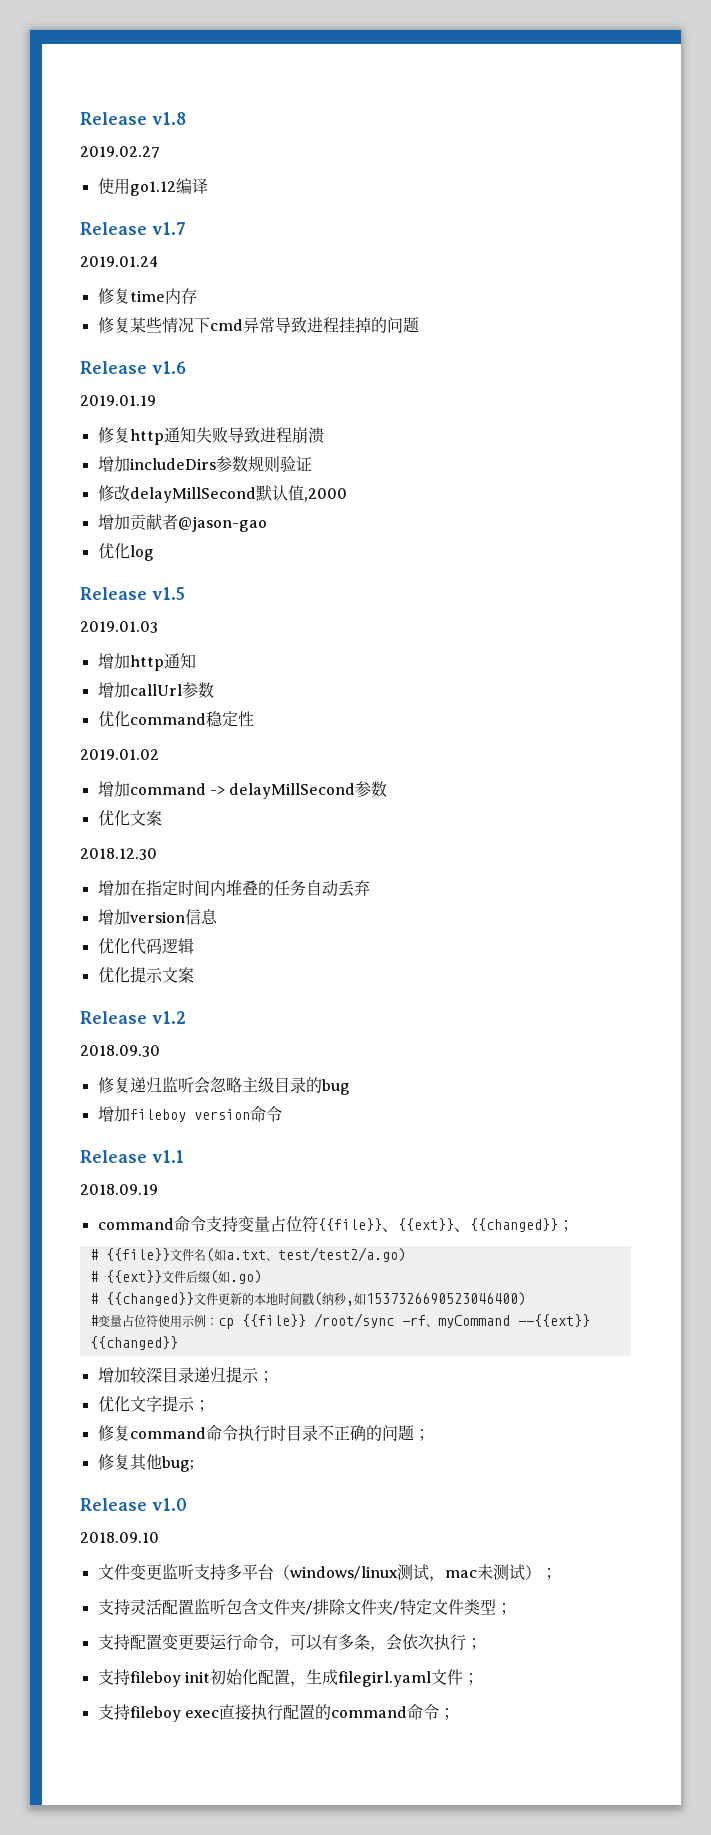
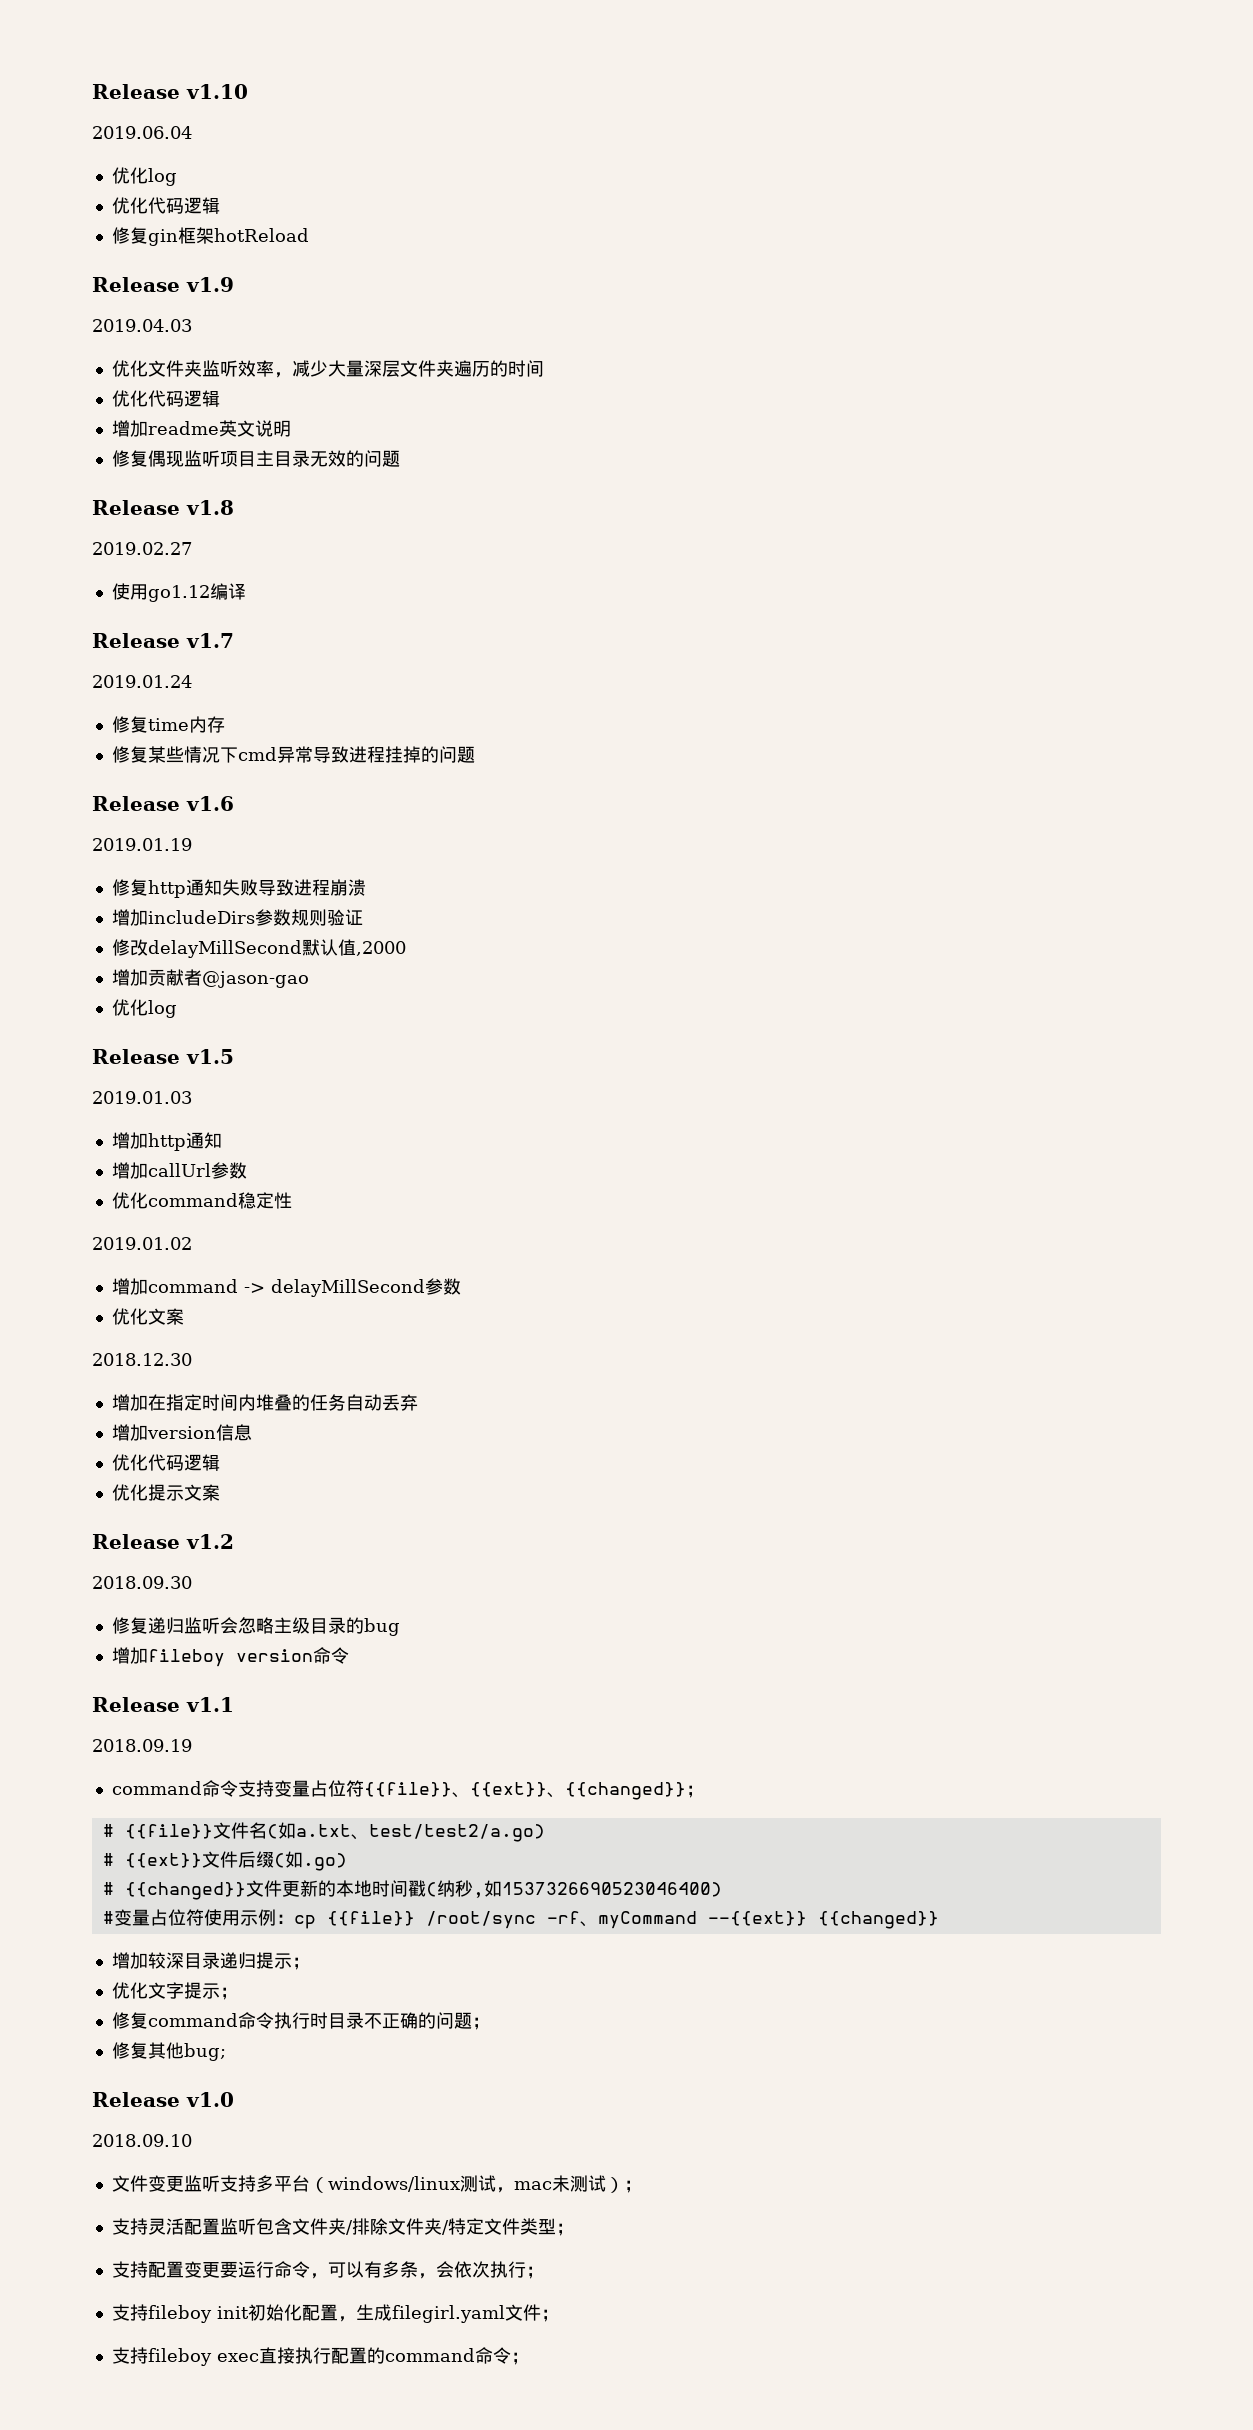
[80,112,147,125] Release -> [92,84,248,99] [92,126,192,139] [111,167,177,186] [111,197,220,214] [111,227,309,246] [92,277,234,292] [92,319,192,332] [111,360,544,378] [111,390,220,407] [111,420,291,437] [111,450,400,467] [92,500,180,515] Release v1.10 // 2019.06.04 // 优化log // 优化代码逻辑 // 修复gin框架hotReload // Release v1.9 // 2019.04.03 // 优化文件夹监听效率，减少大量深层文件夹遍历的时间 // 优化代码逻辑 // 增加readme英文说明 // 修复偶现监听项目主目录无效的问题 // Release

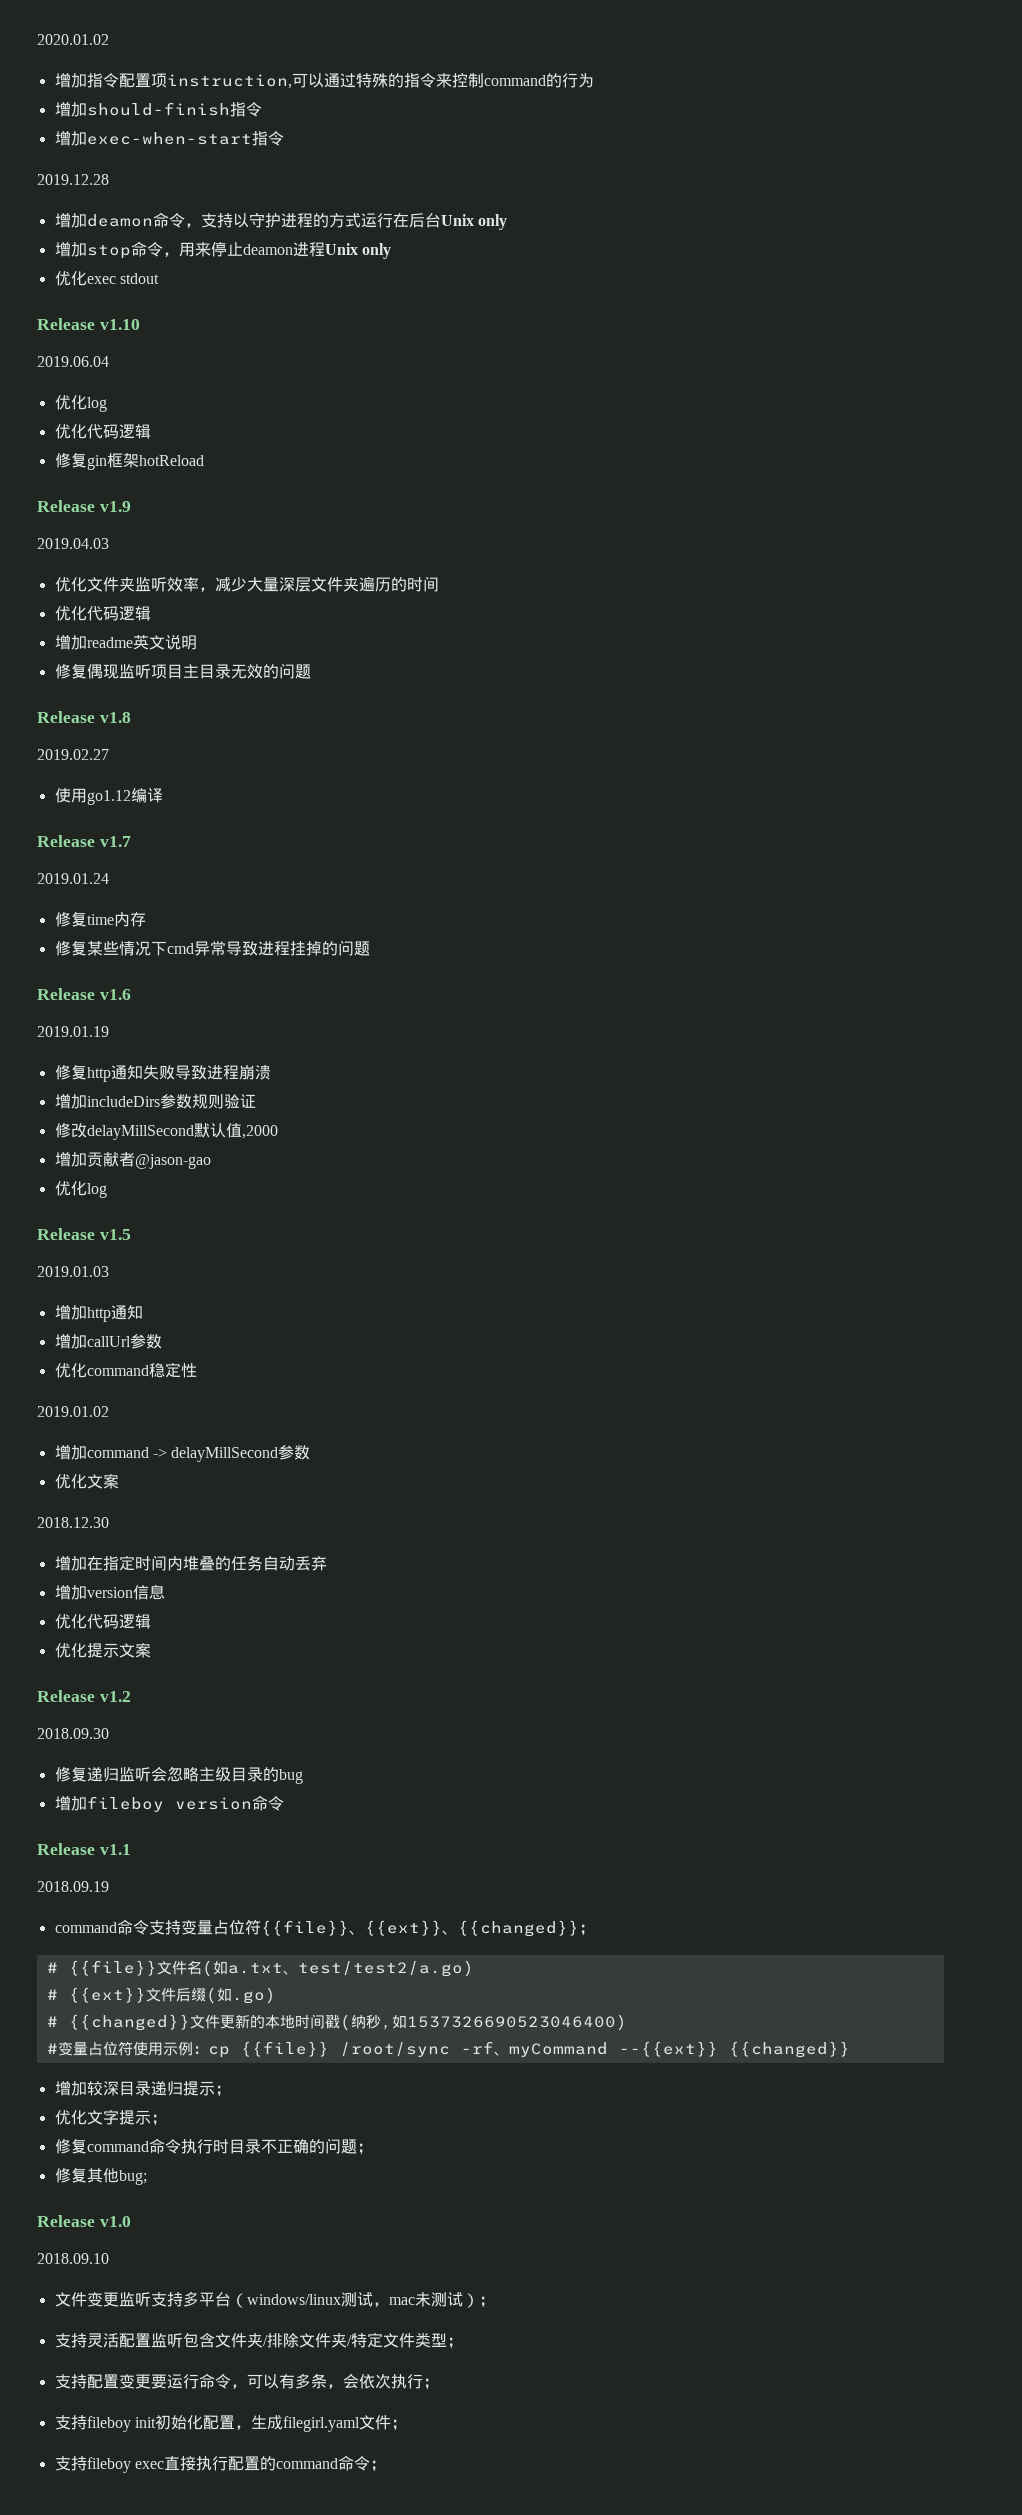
(92, 91) none -> [37,34,109,45] [54,72,594,89] [54,101,262,117] [54,130,284,146] [37,174,109,185] [54,212,507,230] [54,241,391,259] [54,271,159,286] 2020.01.02 // 增加指令配置项instruction,可以通过特殊的指令来控制command的行为 // 增加should-finish指令 // 增加exec-when-start指令 // 2019.12.28 // 增加deamon命令，支持以守护进程的方式运行在后台Unix only // 增加stop命令，用来停止deamon进程Unix only // 优化exec stdout //

